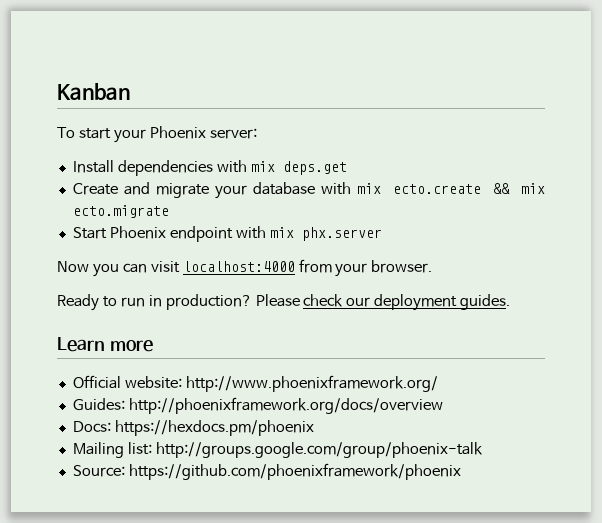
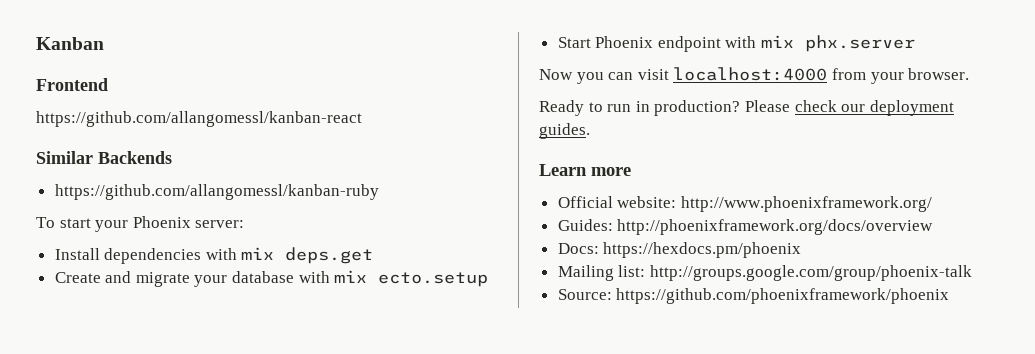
(130, 91) none -> [36,78,108,91] [36,111,362,127] [36,151,172,164] [54,184,379,200] // Frontend // https://github.com/allangomessl/kanban-react // Similar Backends // https://github.com/allangomessl/kanban-ruby
[392,183,545,194] [72,205,169,218] ecto.create && mix ecto.migrate -> [378,272,489,287] ecto.setup

